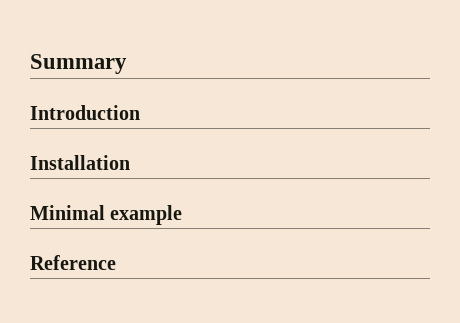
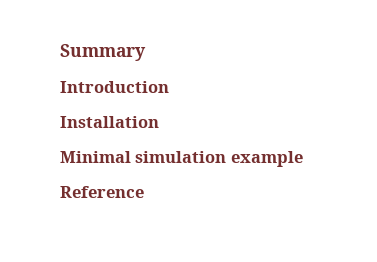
(105, 212) none -> [135,151,227,163] simulation

